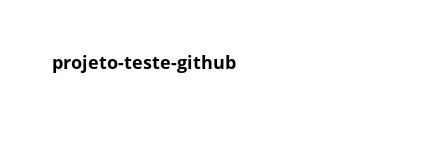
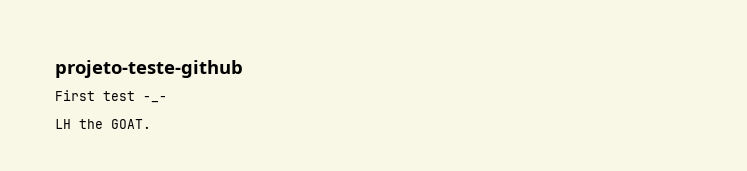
(236, 64) none -> [55,90,167,103] [55,119,151,129] // First test -_- // LH the GOAT.

